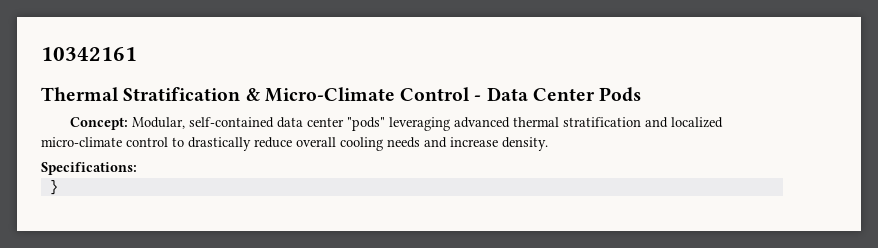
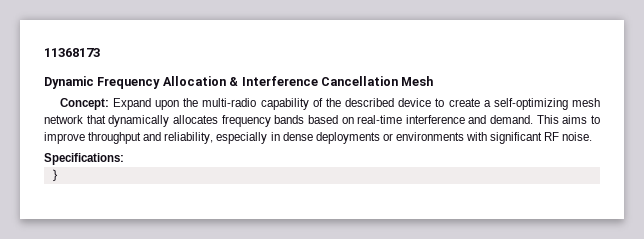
[41,47,137,61] [41,87,642,102] [70,117,724,131] [41,137,548,151] 10342161 // Thermal Stratification & Micro-Climate Control - Data Center Pods // Concept: Modular, self-contained data center "pods" leveraging advanced thermal stratification and localized micro-climate control to drastically reduce overall cooling needs and increase density. -> [44,48,100,57] [44,76,434,89] [59,98,600,110] [44,115,600,127] [44,132,593,144] 11368173 // Dynamic Frequency Allocation & Interference Cancellation Mesh // Concept: Expand upon the multi-radio capability of the described device to create a self-optimizing mesh network that dynamically allocates frequency bands based on real-time interference and demand. This aims to improve throughput and reliability, especially in dense deployments or environments with significant RF noise.

